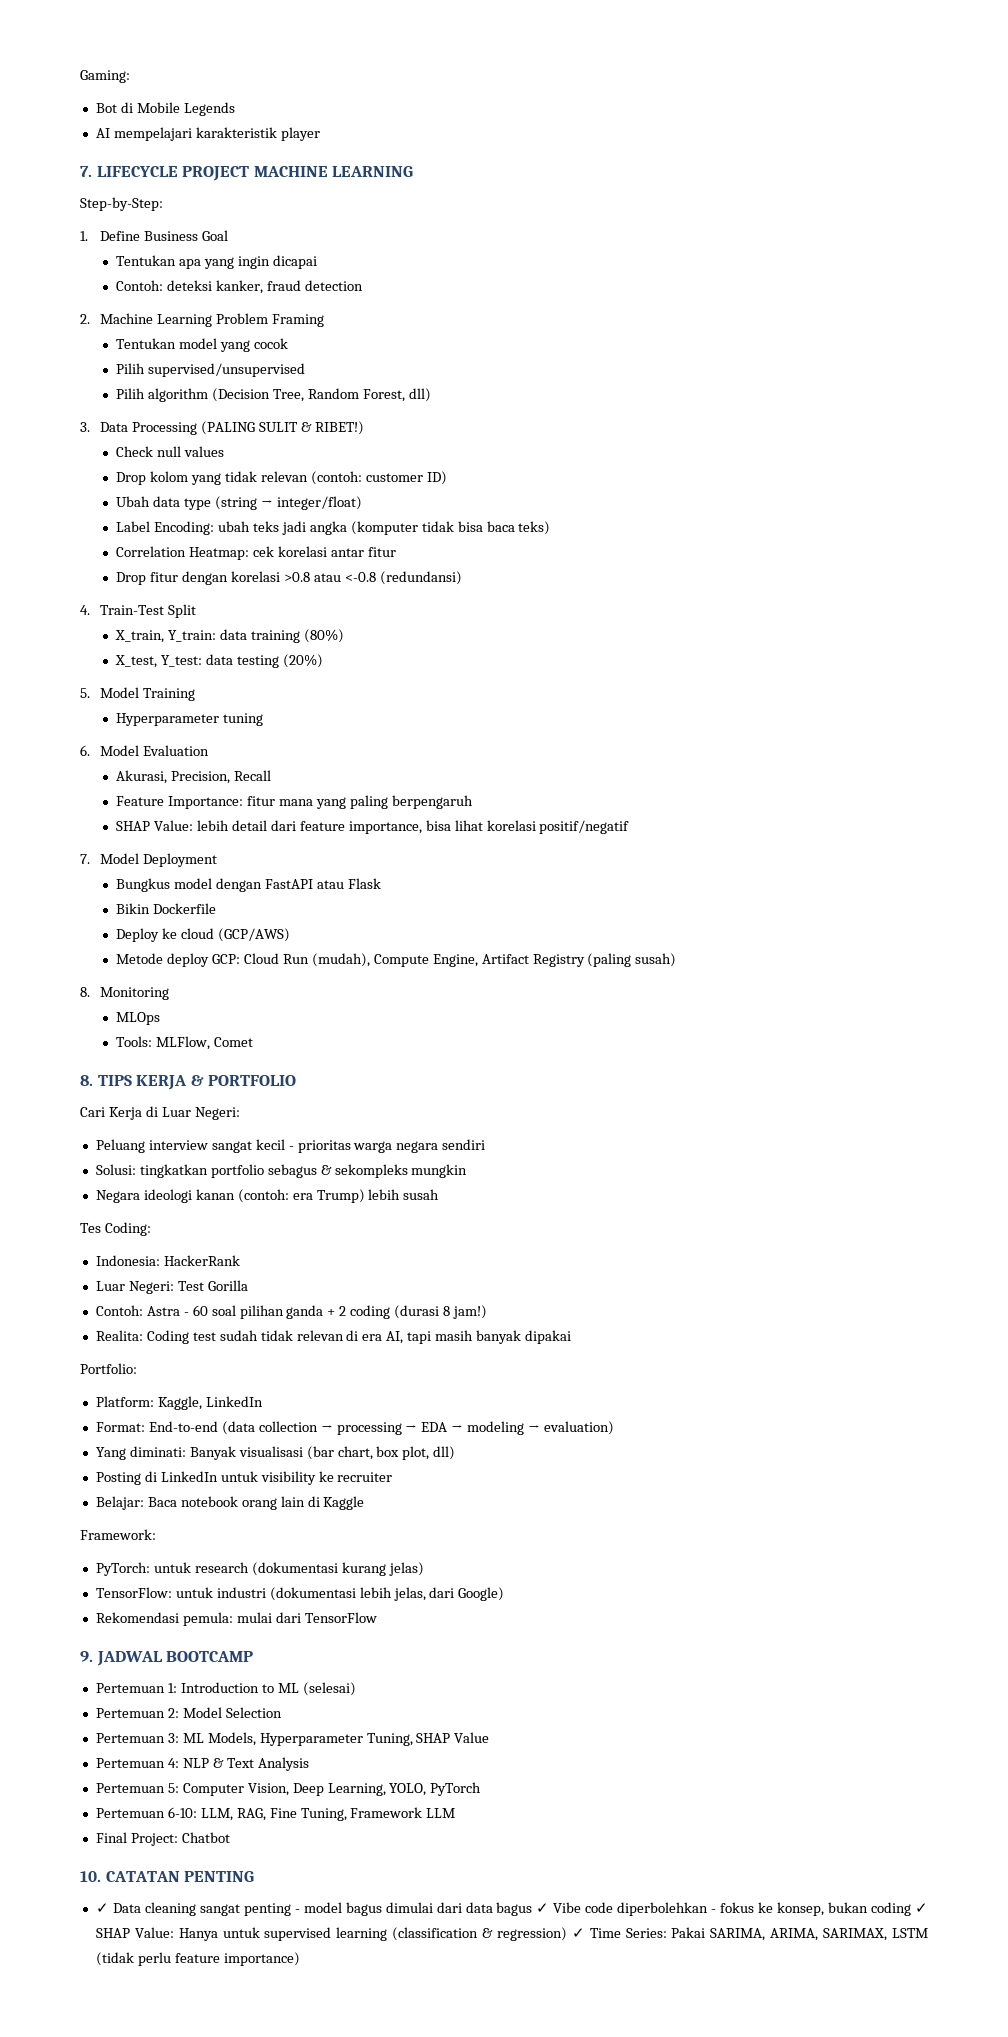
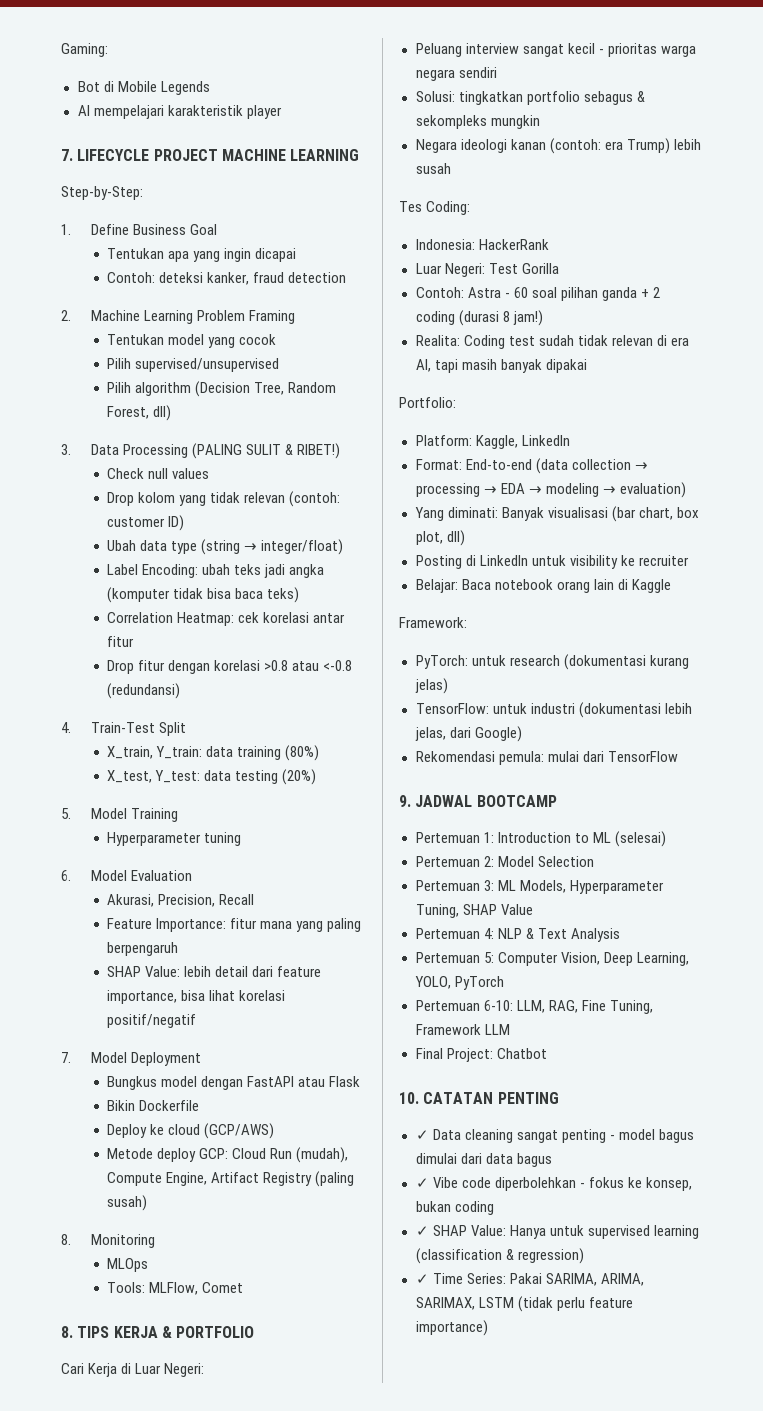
(533, 1909) none -> (552, 1160) //
(912, 1909) none -> (494, 1208) //
(567, 1934) none -> (584, 1256) //

